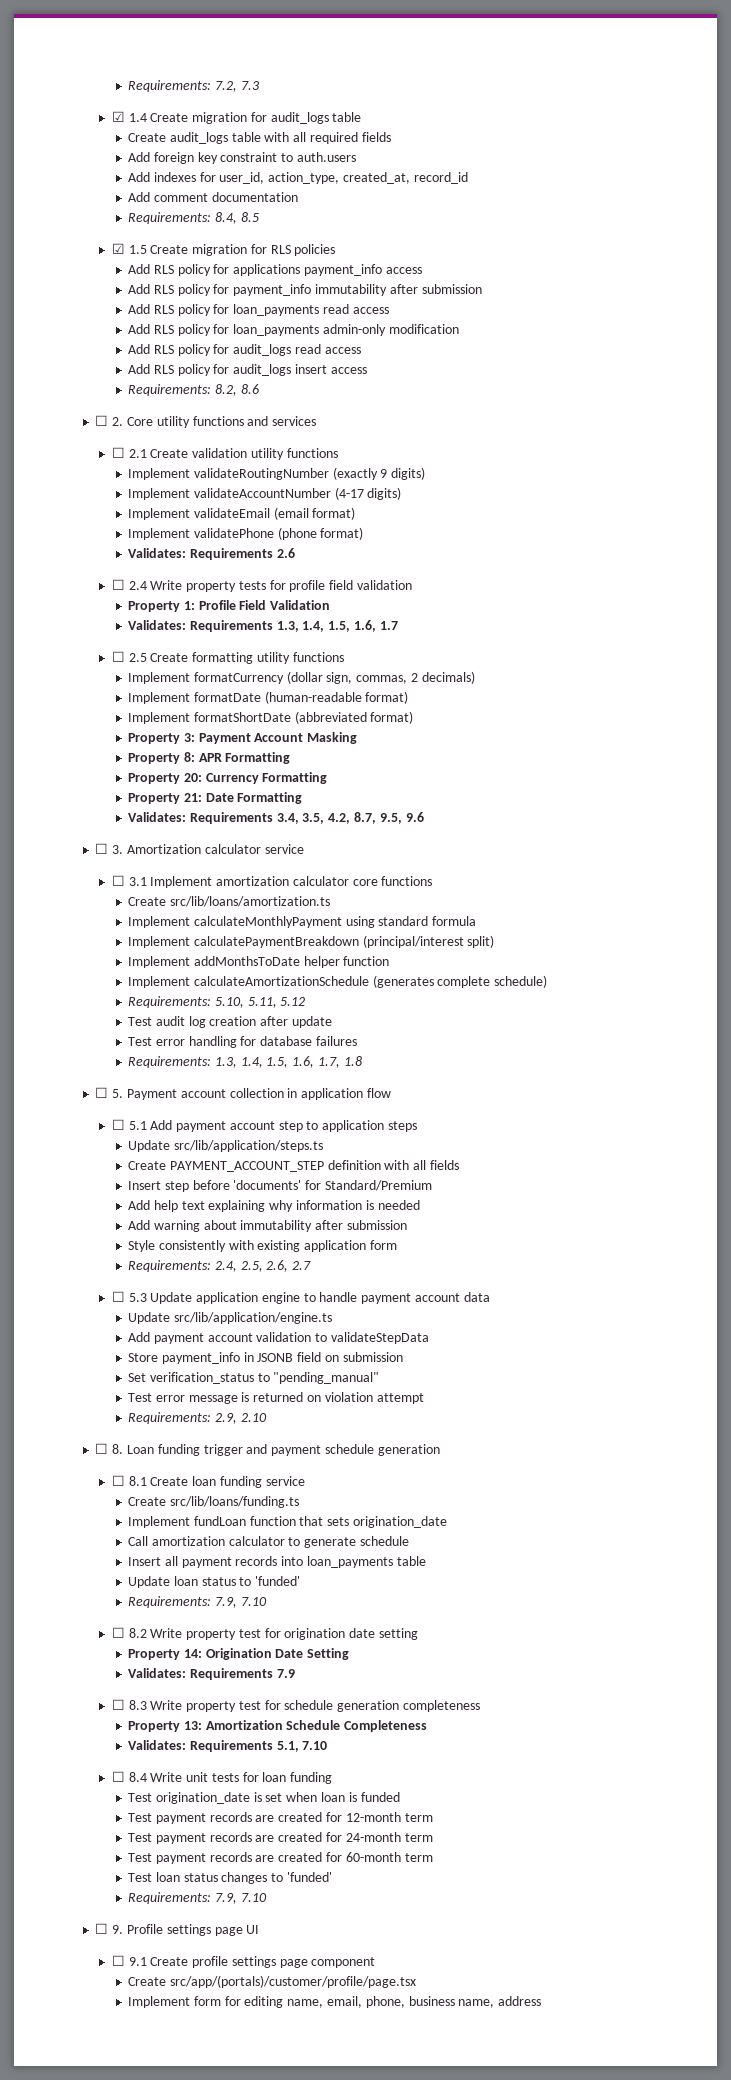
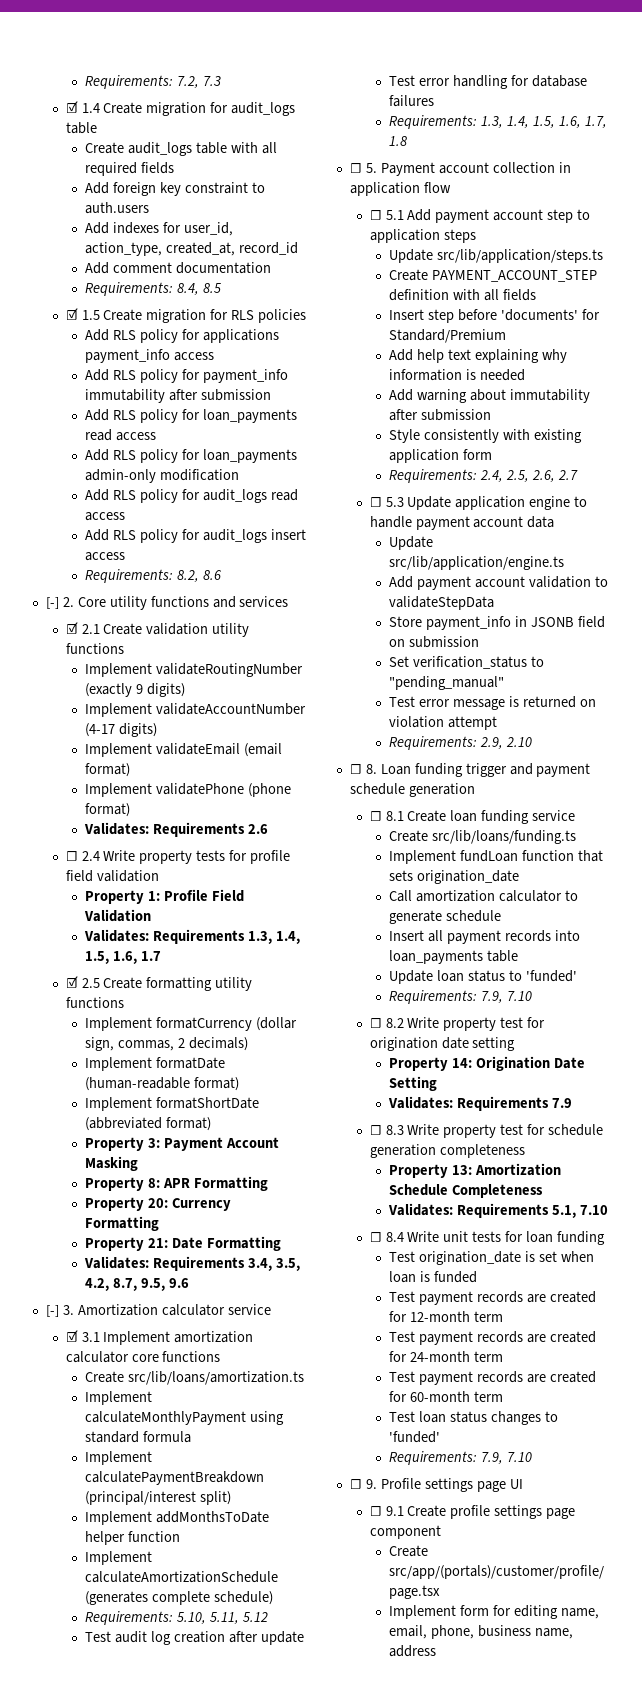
[95,415,109,426] ☐ -> [45,597,59,609] [-]
[111,447,125,458] ☐ -> [65,622,78,634] ☑
[111,651,125,662] ☐ -> [65,976,78,988] ☑
[95,843,109,854] ☐ -> [45,1305,59,1317] [-]
[111,875,125,886] ☐ -> [65,1330,78,1342] ☑

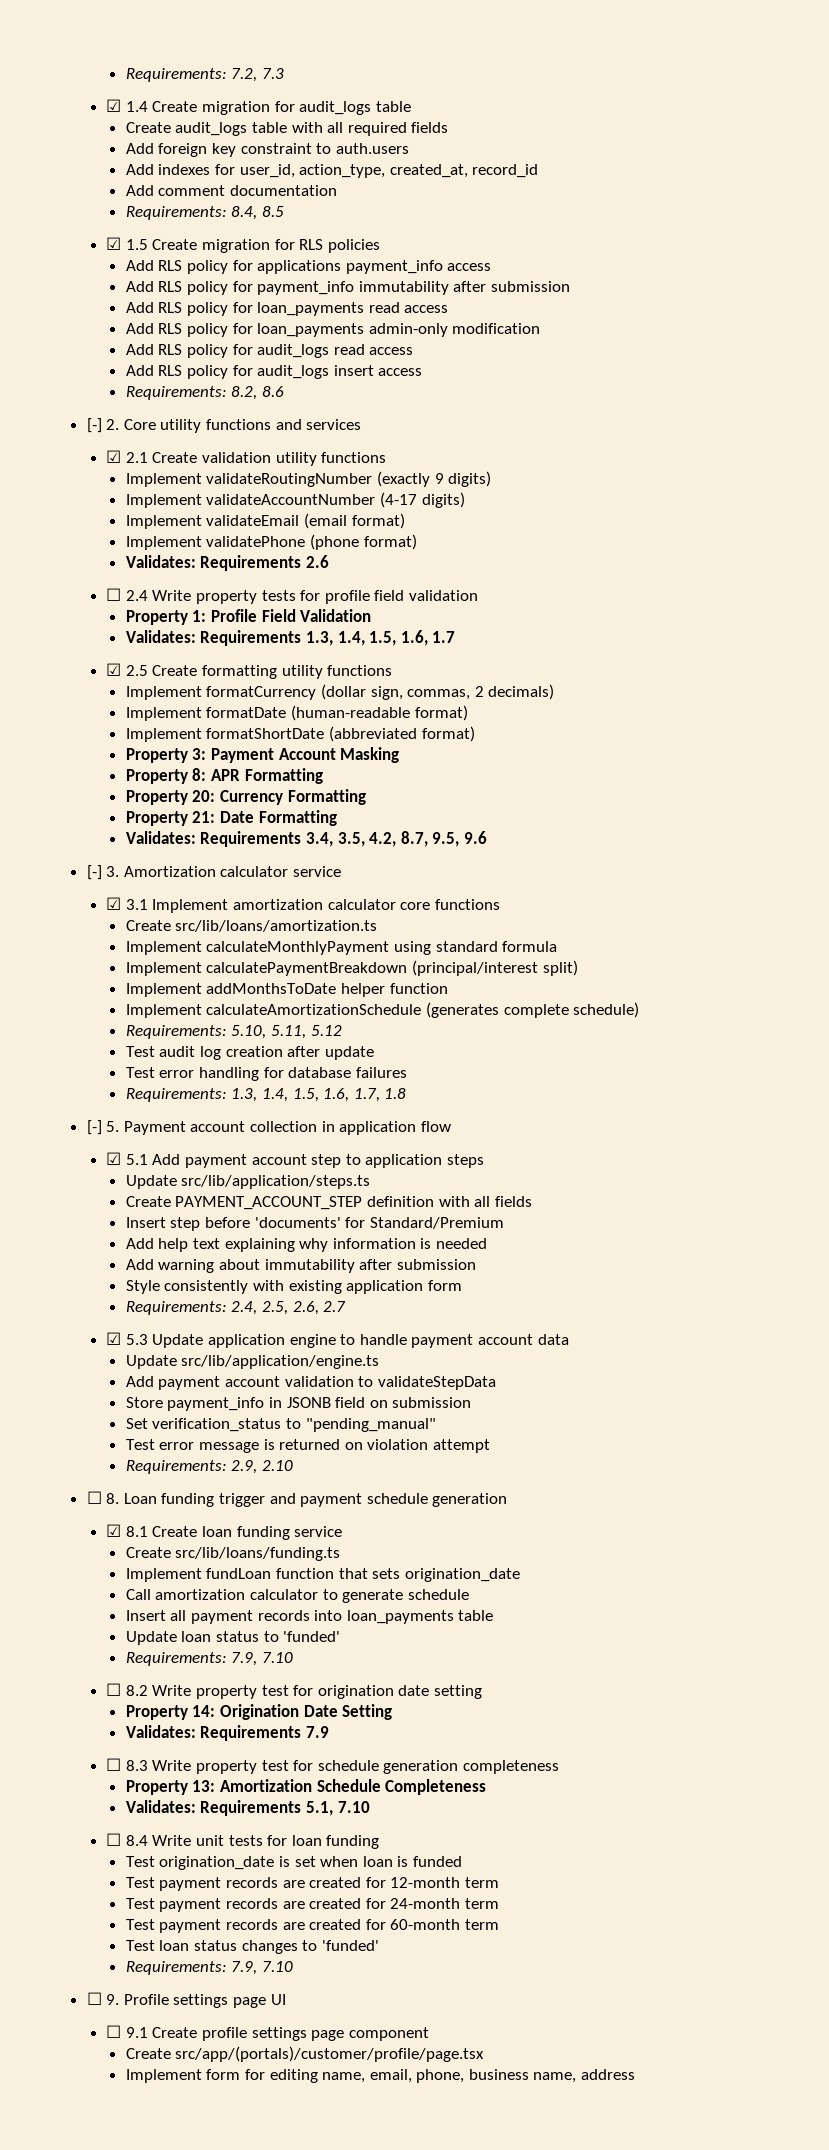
[349,163,362,173] ☐ -> [86,1120,102,1135] [-]
[369,210,382,220] ☐ -> [106,1152,122,1165] ☑
[369,497,382,507] ☐ -> [106,1332,122,1345] ☑
[369,811,382,821] ☐ -> [106,1524,122,1537] ☑

